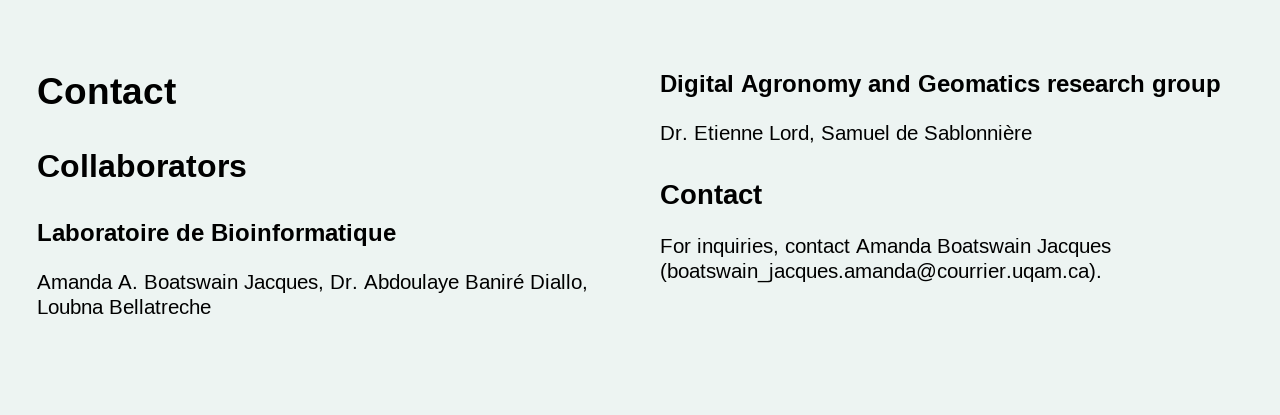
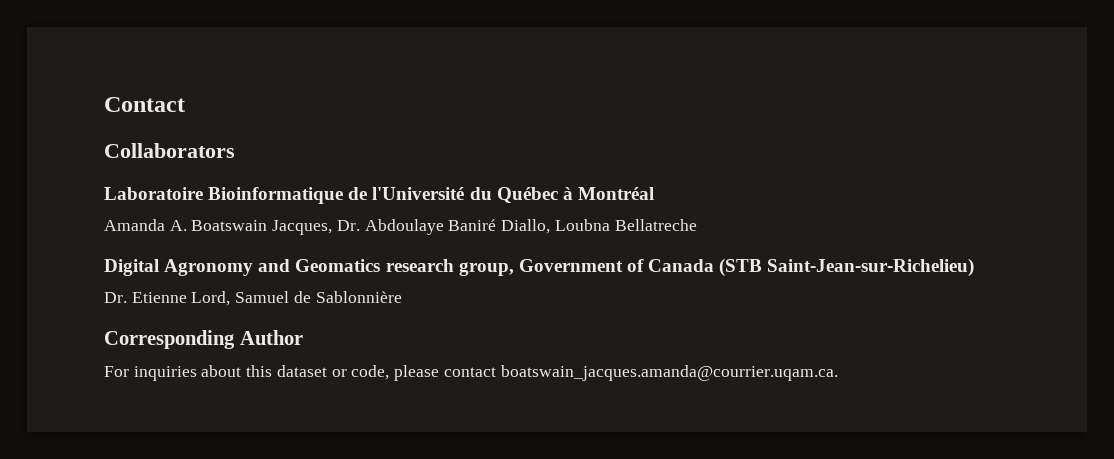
[176,224,396,246] de Bioinformatique -> [208,187,654,204] Bioinformatique de l'Université du Québec à Montréal
[1152,79,1221,97] group -> [458,258,975,277] group, Government of Canada (STB Saint-Jean-sur-Richelieu)
[660,185,762,204] Contact -> [104,330,303,349] Corresponding Author
[697,238,1111,257] [660,263,1102,283] inquiries, contact Amanda Boatswain Jacques (boatswain_jacques.amanda@courrier.uqam.ca). -> [133,365,838,381] inquiries about this dataset or code, please contact boatswain_jacques.amanda@courrier.uqam.ca.

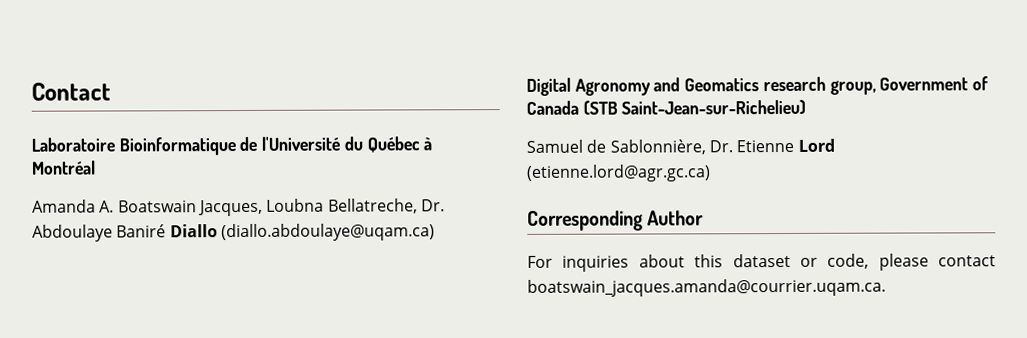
[104,143,235,158] // Collaborators -> (111, 91) none
(333, 227) none -> [266,198,418,214] Loubna Bellatreche,
[501,219,697,234] Diallo, Loubna Bellatreche -> [169,223,435,242] Diallo (diallo.abdoulaye@uqam.ca)
[104,291,402,306] Dr. Etienne Lord, Samuel de Sablonnière -> [526,138,835,155] [526,164,711,182] Samuel de Sablonnière, Dr. Etienne Lord (etienne.lord@agr.gc.ca)

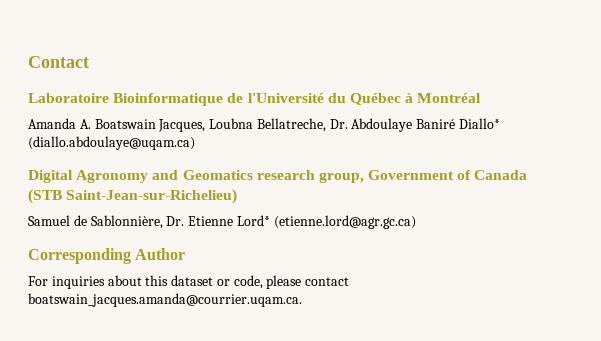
[169,224,218,238] Diallo -> [459,118,501,129] Diallo*
[797,138,835,152] Lord -> [236,215,270,226] Lord*

